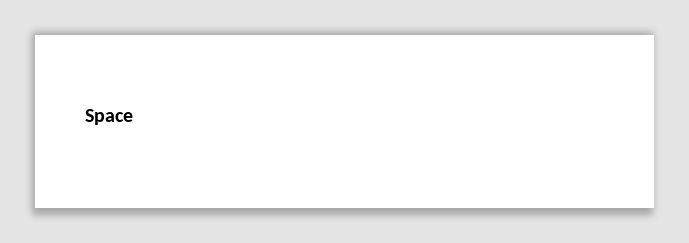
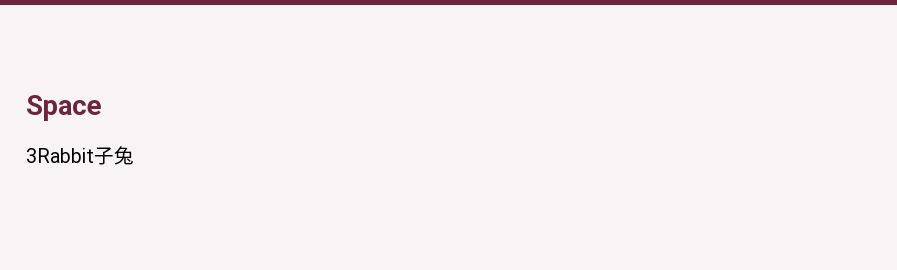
(133, 117) none -> [26,146,134,165] // 3Rabbit子兔

